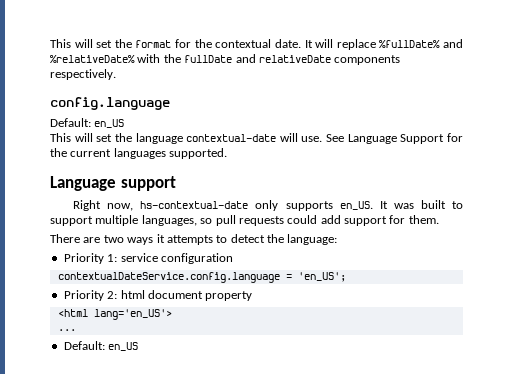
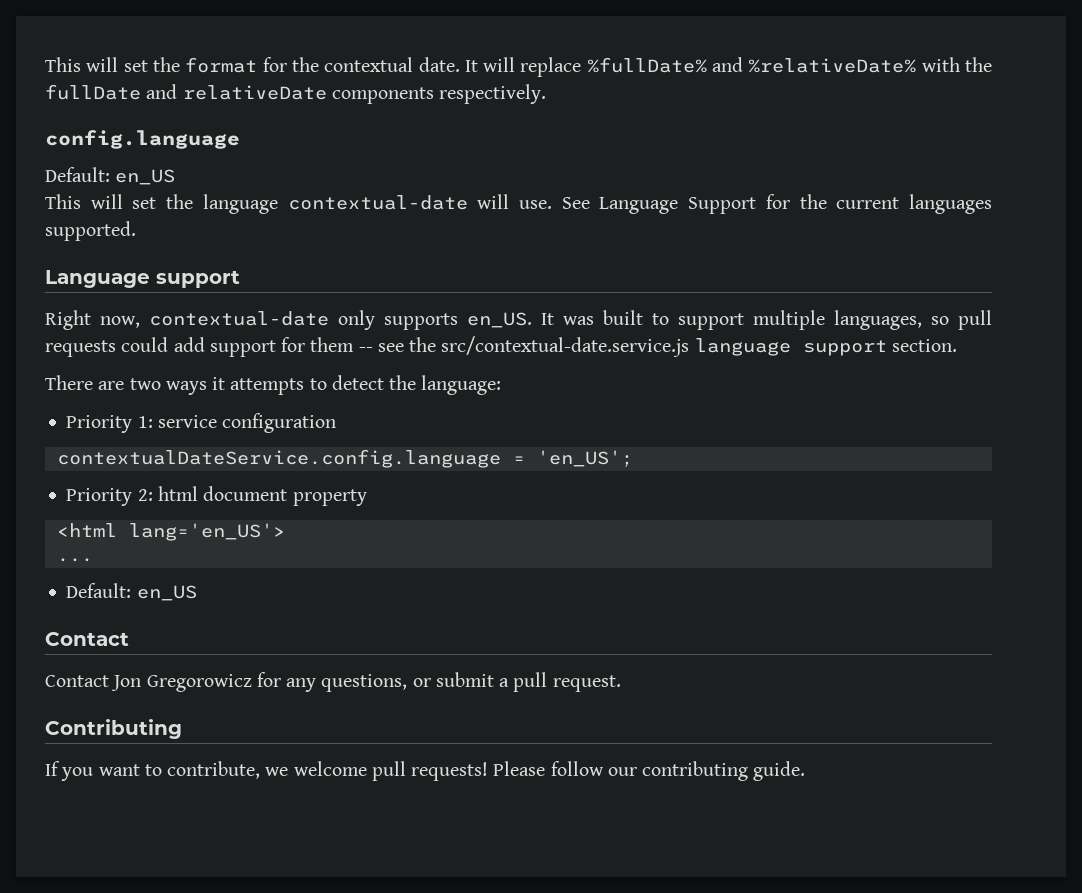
[140,201,249,209] hs-contextual-date -> [149,311,329,326] contextual-date
[408,215,439,224] them. -> [310,336,957,357] them -- see the src/contextual-date.service.js language support section.
(139, 346) none -> [45,632,129,646] [45,672,621,692] [45,719,182,739] [45,761,806,781] // Contact // Contact Jon Gregorowicz for any questions, or submit a pull request. // Contributing // If you want to contribute, we welcome pull requests! Please follow our contributing guide.

